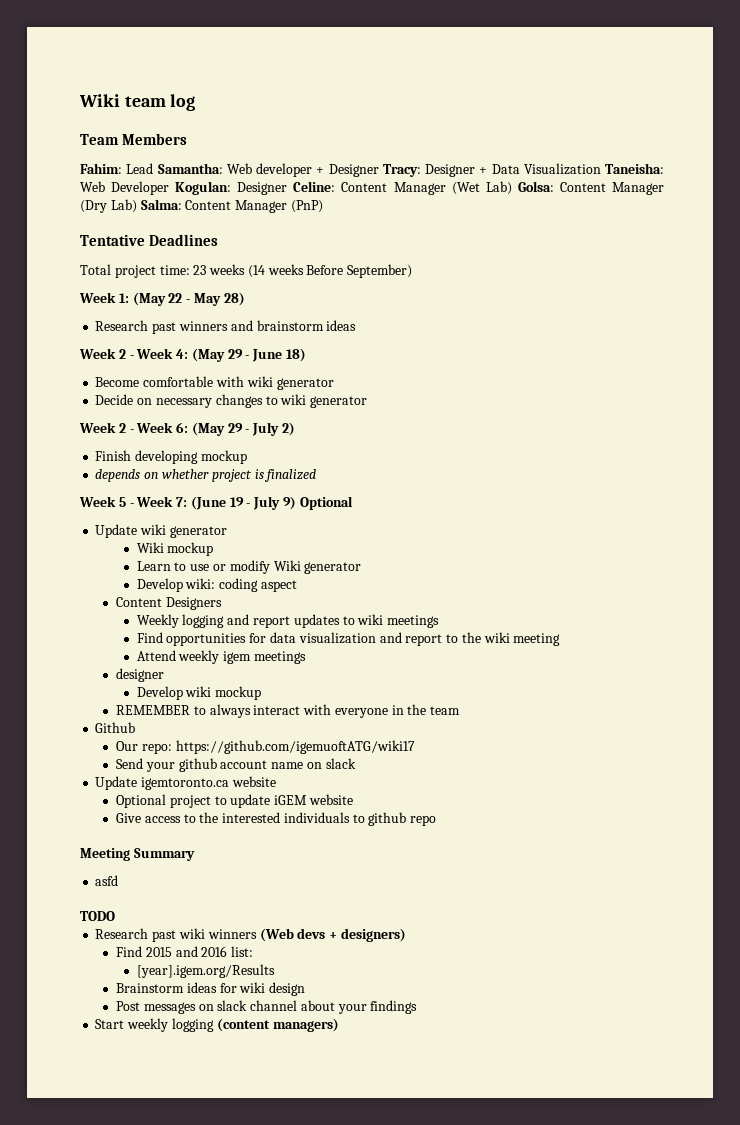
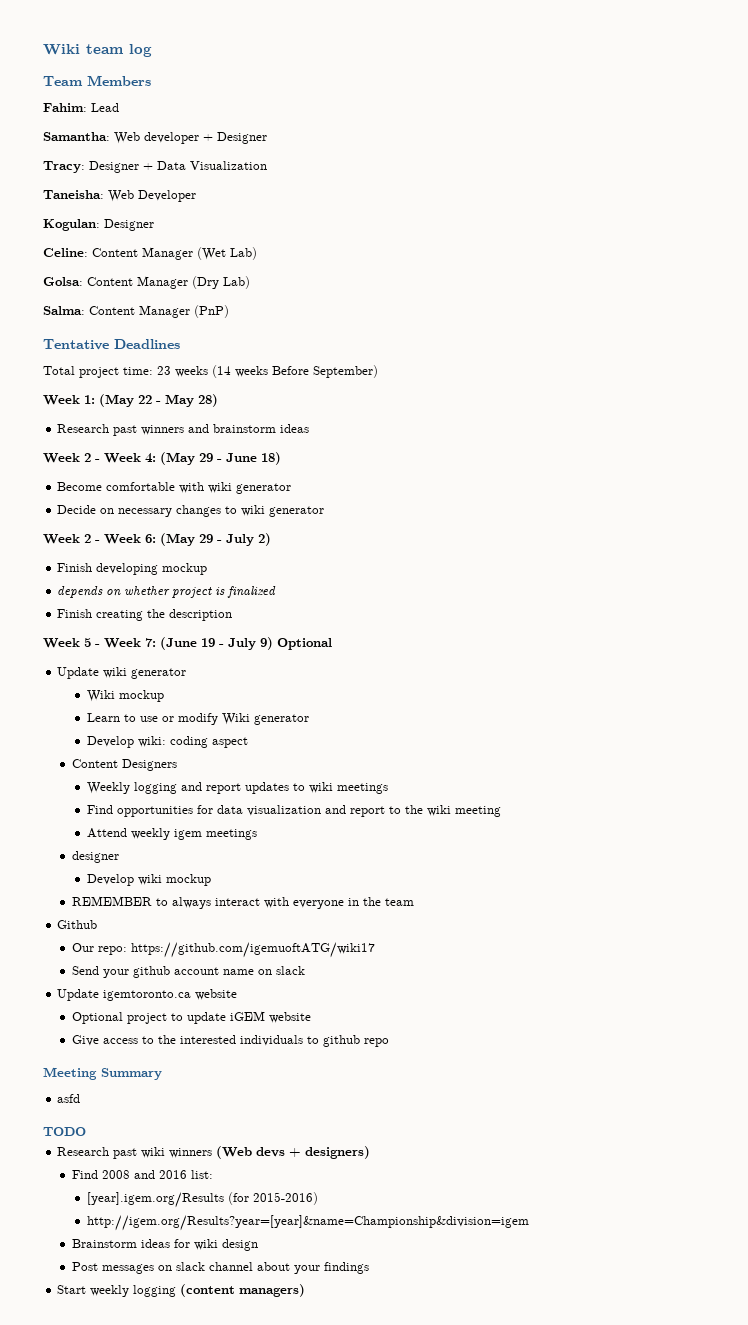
(154, 168) none -> (119, 107) //
(379, 170) none -> (267, 138) //
(601, 169) none -> (267, 165) //
(170, 188) none -> (196, 196) //
(288, 188) none -> (154, 225) //
(512, 188) none -> (257, 253) //
(137, 206) none -> (250, 282) //
(317, 475) none -> [57,609,233,621] // Finish creating the description
[145,947,172,957] 2015 -> [102,1170,131,1179] 2008
(275, 971) none -> [227,1192,318,1205] [86,1215,529,1231] (for 2015-2016) // http://igem.org/Results?year=[year]&name=Championship&division=igem

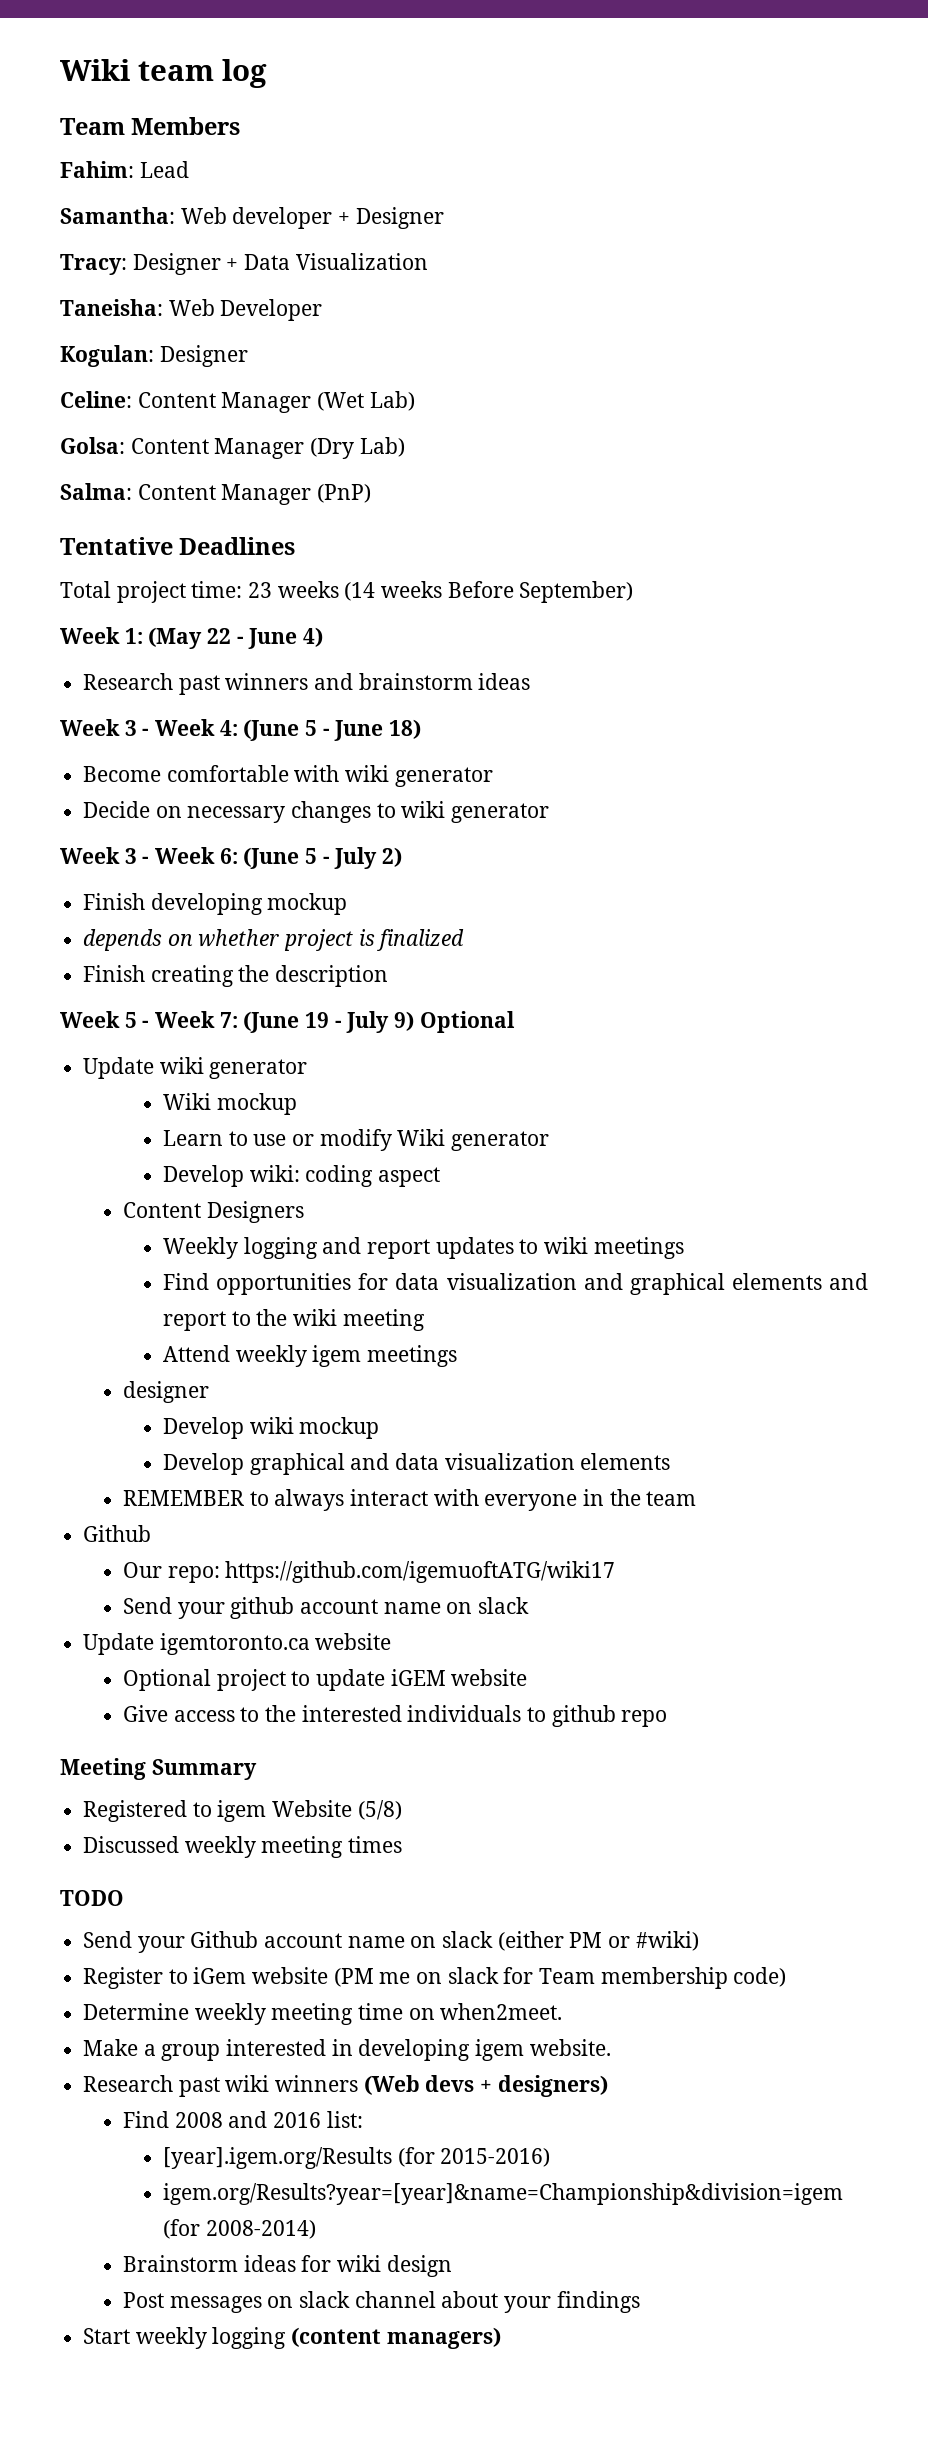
[165,394,218,407] May 28) -> [248,627,324,649] June 4)
[84,453,91,462] 2 -> [124,720,137,736] 3
[160,452,213,465] (May 29 -> [243,719,318,741] (June 5
[84,534,91,543] 2 -> [124,848,137,864] 3
[160,533,213,546] (May 29 -> [243,847,318,869] (June 5
(346, 809) none -> [629,1273,868,1295] graphical elements and
(211, 880) none -> [162,1453,671,1475] // Develop graphical and data visualization elements
[57,1094,81,1103] [43,1127,86,1136] asfd // TODO -> [83,1800,402,1822] [83,1836,403,1858] [60,1890,124,1906] [83,1931,699,1953] [83,1967,787,1989] [83,2003,563,2025] [83,2039,611,2061] Registered to igem Website (5/8) // Discussed weekly meeting times // TODO // Send your Github account name on slack (either PM or #wiki) // Register to iGem website (PM me on slack for Team membership code) // Determine weekly meeting time on when2meet. // Make a group interested in developing igem website.
[86,1215,529,1231] http://igem.org/Results?year=[year]&name=Championship&division=igem -> [162,2183,843,2205] [162,2219,316,2239] igem.org/Results?year=[year]&name=Championship&division=igem (for 2008-2014)

